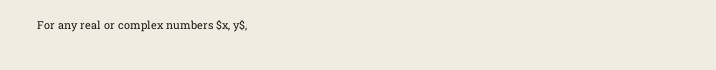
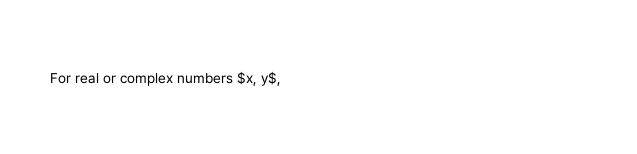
[58,23,78,32] any -> (71, 78) none

